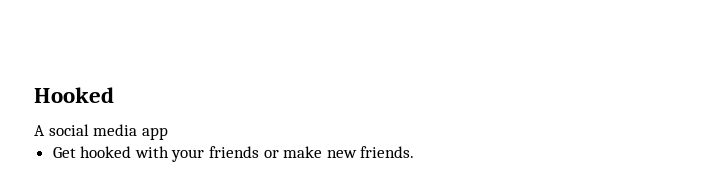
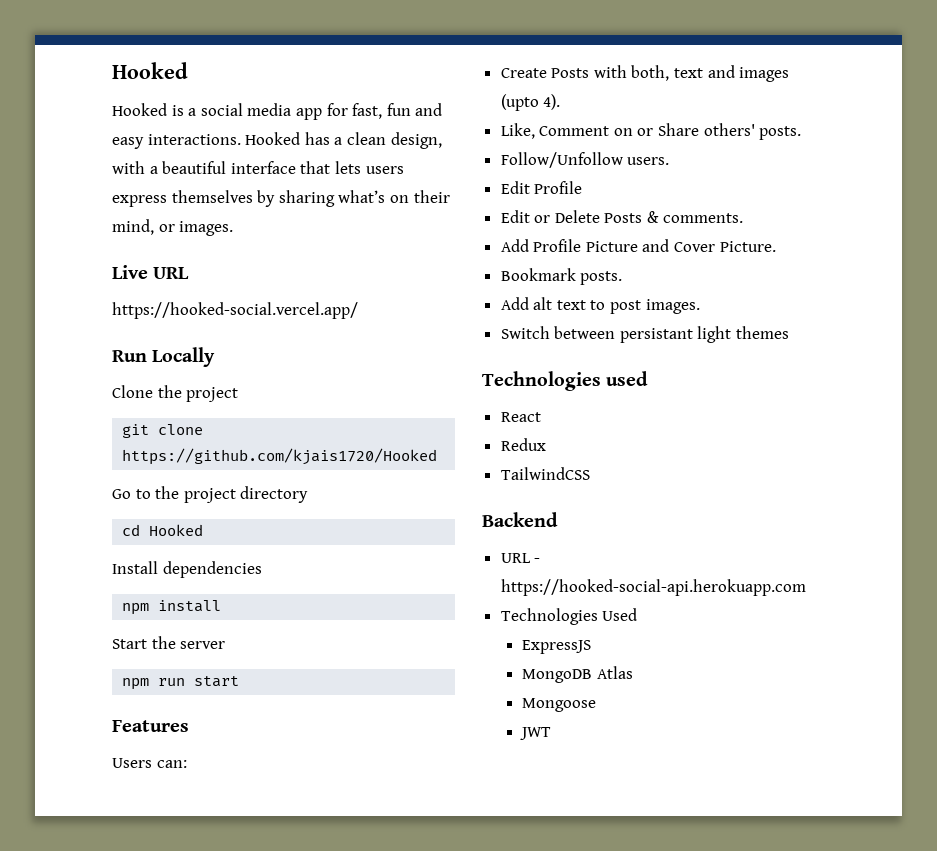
[34,87,114,103] [34,125,45,136] Hooked // A -> [112,62,188,79] [112,103,197,116] Hooked // Hooked is a
[52,146,415,162] // Get hooked with your friends or make new friends. -> [326,103,443,119] [112,132,442,149] [112,161,404,174] [112,190,450,207] [112,219,234,236] [112,265,190,279] [112,302,358,319] [112,347,216,367] [112,385,239,402] [122,424,204,438] [122,448,438,465] [112,486,309,503] [122,524,204,536] [112,561,262,578] [122,600,222,615] [112,636,226,649] [122,676,240,690] [112,720,189,732] [112,758,187,768] [500,65,790,82] [500,94,561,111] [500,123,802,140] [500,152,670,168] [500,181,583,194] [500,210,743,223] [500,239,776,252] [500,268,623,285] [500,297,700,314] [500,326,790,343] [482,371,649,391] [500,412,541,422] [500,438,546,451] [500,467,590,480] [482,512,558,527] [500,553,541,563] [500,579,806,596] [500,608,638,625] [522,640,592,654] [522,666,634,683] [522,698,597,712] [520,727,552,740] for fast, fun and easy interactions. Hooked has a clean design, with a beautiful interface that lets users express themselves by sharing what’s on their mind, or images. // Live URL // https://hooked-social.vercel.app/ // Run Locally // Clone the project // git clone https://github.com/kjais1720/Hooked // Go to the project directory // cd Hooked // Install dependencies // npm install // Start the server // npm run start // Features // Users can: // Create Posts with both, text and images (upto 4). // Like, Comment on or Share others' posts. // Follow/Unfollow users. // Edit Profile // Edit or Delete Posts & comments. // Add Profile Picture and Cover Picture. // Bookmark posts. // Add alt text to post images. // Switch between persistant light themes // Technologies used // React // Redux // TailwindCSS // Backend // URL - https://hooked-social-api.herokuapp.com // Technologies Used // ExpressJS // MongoDB Atlas // Mongoose // JWT

